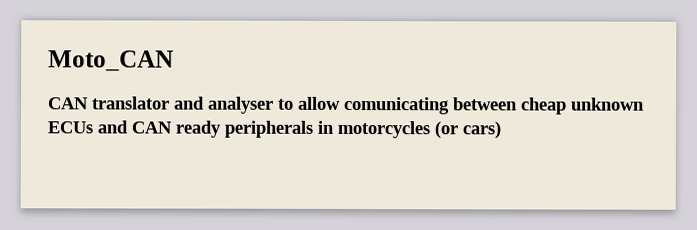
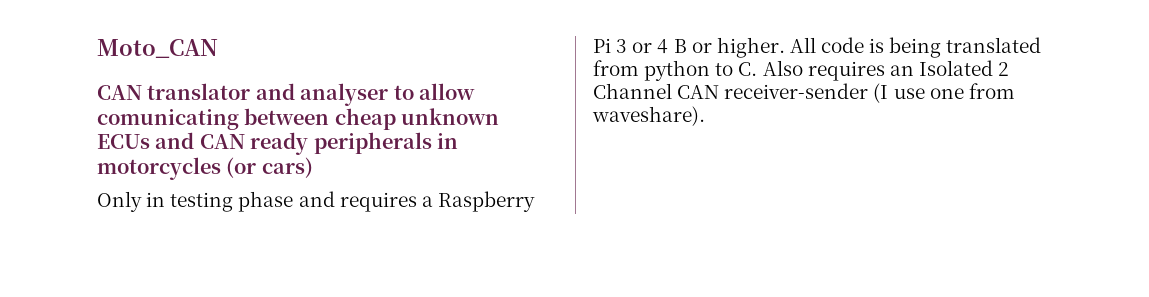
(501, 130) none -> [97,191,535,212] [593,37,1042,58] [593,60,1010,81] [593,83,1015,103] [592,106,705,126] // Only in testing phase and requires a Raspberry Pi 3 or 4 B or higher. All code is being translated from python to C. Also requires an Isolated 2 Channel CAN receiver-sender (I use one from waveshare).

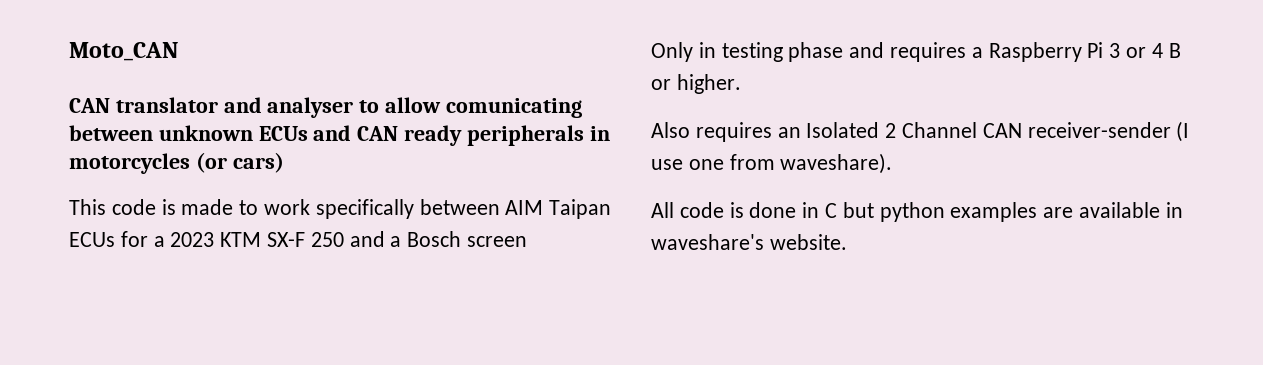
[334,108,396,130] cheap -> (153, 133) none
(313, 167) none -> [69,199,612,219] [69,231,528,247] // This code is made to work specifically between AIM Taipan ECUs for a 2023 KTM SX-F 250 and a Bosch screen
[789,37,1042,58] [593,60,758,81] All code is being translated from python to C. -> (741, 84) //
(705, 116) none -> [651,202,1183,222] [651,234,847,250] // All code is done in C but python examples are available in waveshare's website.

